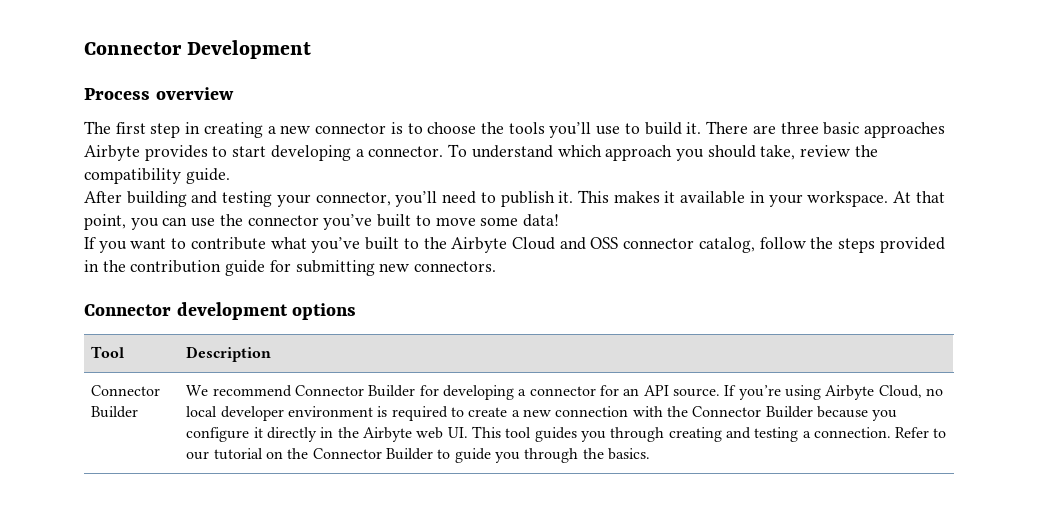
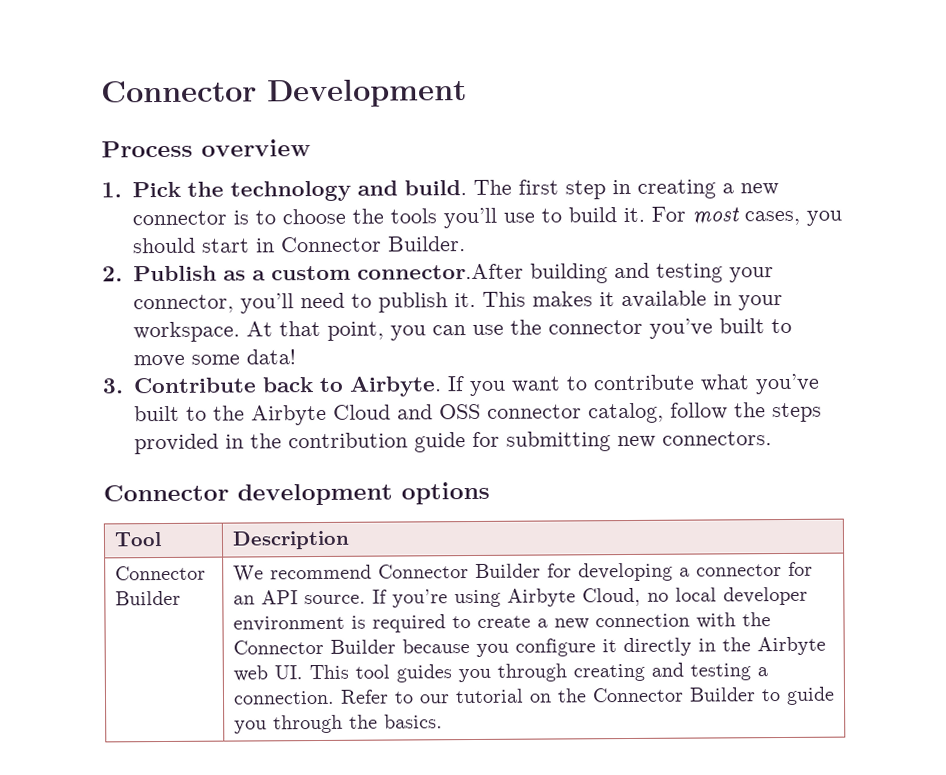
(234, 93) none -> [101,180,467,202] 1. Pick the technology and build.
[706,121,945,138] [84,144,878,161] [84,168,230,184] [84,191,122,203] There are three basic approaches Airbyte provides to start developing a connector. To understand which approach you should take, review the compatibility guide. // After -> [650,206,842,226] [132,236,466,254] [102,263,524,282] For most cases, you should start in Connector Builder. // 2. Publish as a custom connector.After
(559, 220) none -> [102,376,442,397] 3. Contribute back to Airbyte.

